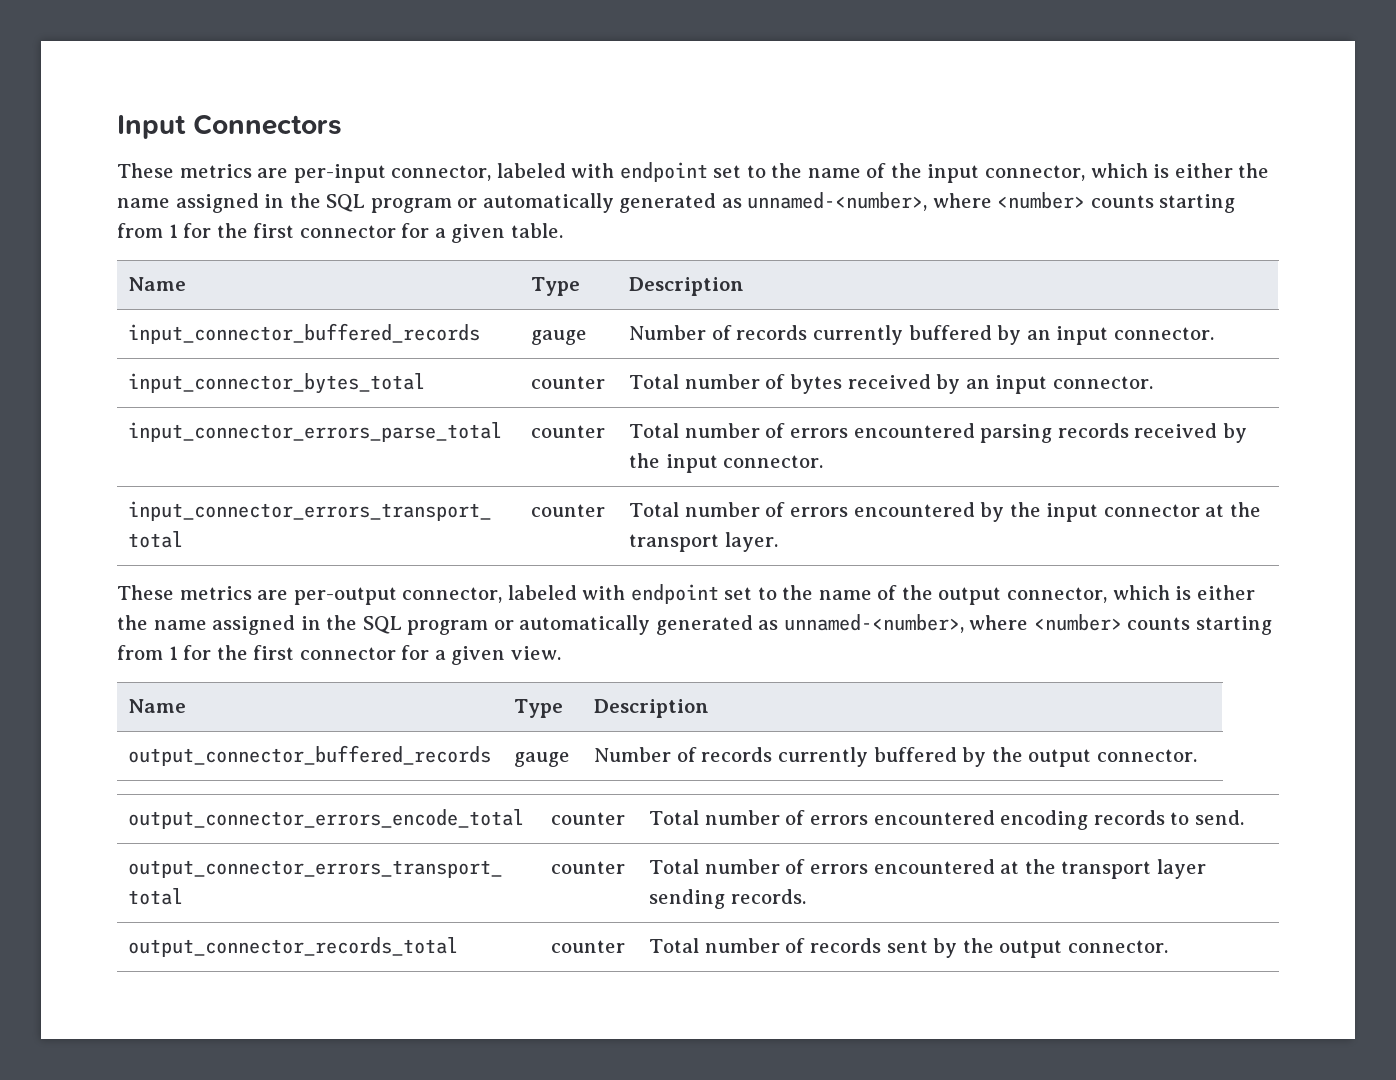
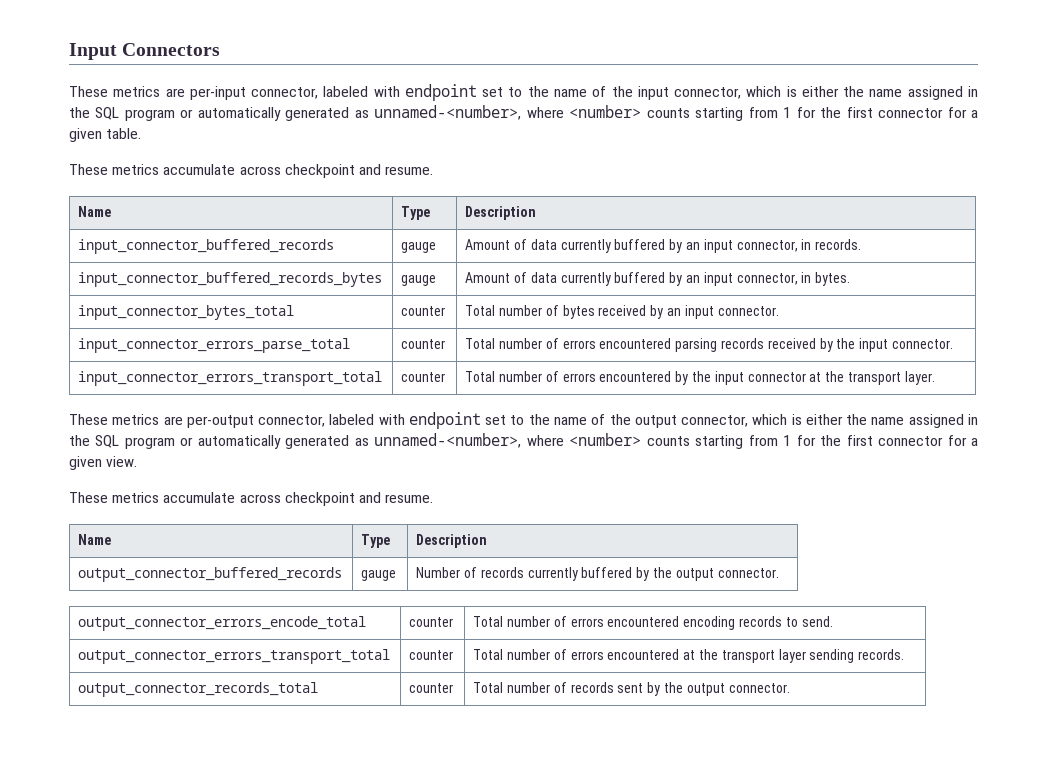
(563, 230) none -> [69,164,434,178] // These metrics accumulate across checkpoint and resume.
[629,325,1214,345] Number of records currently buffered by an input connector. -> [465,239,862,253] [78,272,383,287] [401,275,437,286] [465,272,851,286] Amount of data currently buffered by an input connector, in records. // input_connector_buffered_records_bytes | gauge | Amount of data currently buffered by an input connector, in bytes.
(561, 653) none -> [69,492,434,506] // These metrics accumulate across checkpoint and resume.

